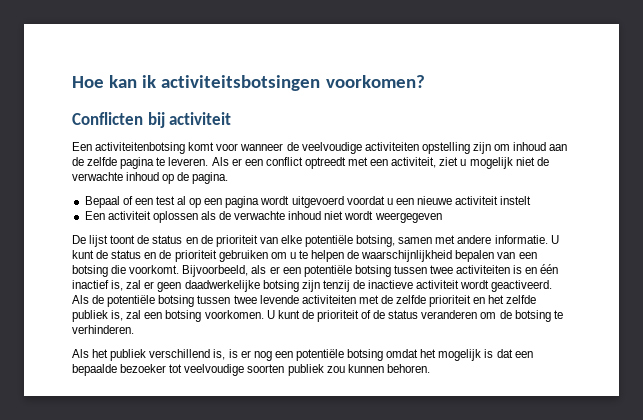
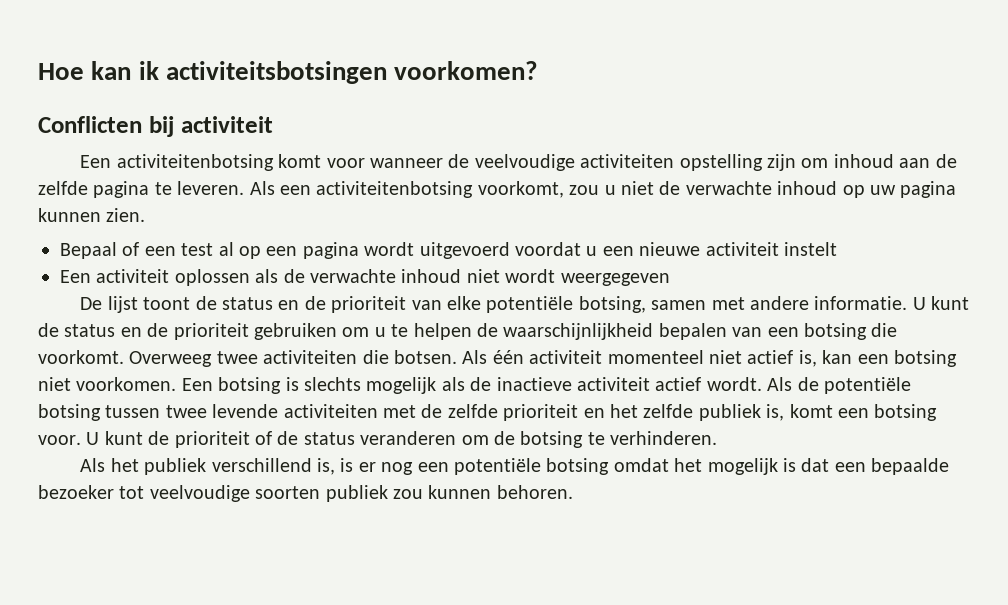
[231,157,513,169] er een conflict optreedt met een activiteit, ziet u mogelijk -> [280,181,616,198] een activiteitenbotsing voorkomt, zou u
[177,172,229,184] de pagina. -> [869,181,957,198] [38,208,146,222] uw pagina kunnen zien.
[182,264,559,277] [72,280,350,292] Bijvoorbeeld, als er een potentiële botsing tussen twee activiteiten is en één inactief is, zal er geen daadwerkelijke botsing zijn tenzij -> [129,350,957,367] [38,377,465,394] Overweeg twee activiteiten die botsen. Als één activiteit momenteel niet actief is, kan een botsing niet voorkomen. Een botsing is slechts mogelijk als
[460,280,553,292] wordt geactiveerd. -> [655,377,762,391] actief wordt.
[126,310,264,322] zal een botsing voorkomen. -> [789,404,938,421] [38,435,81,445] komt een botsing voor.

